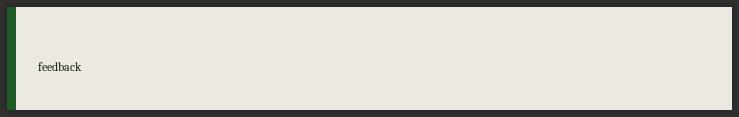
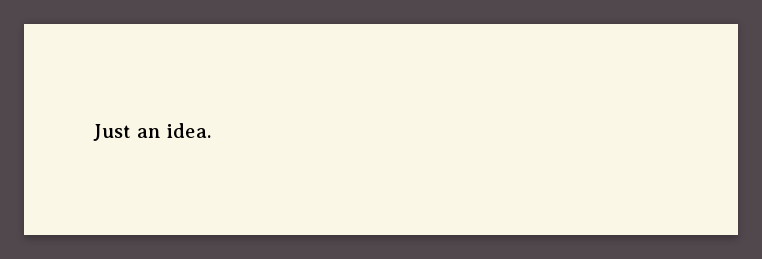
[38,62,82,71] feedback -> [93,123,212,141] Just an idea.

